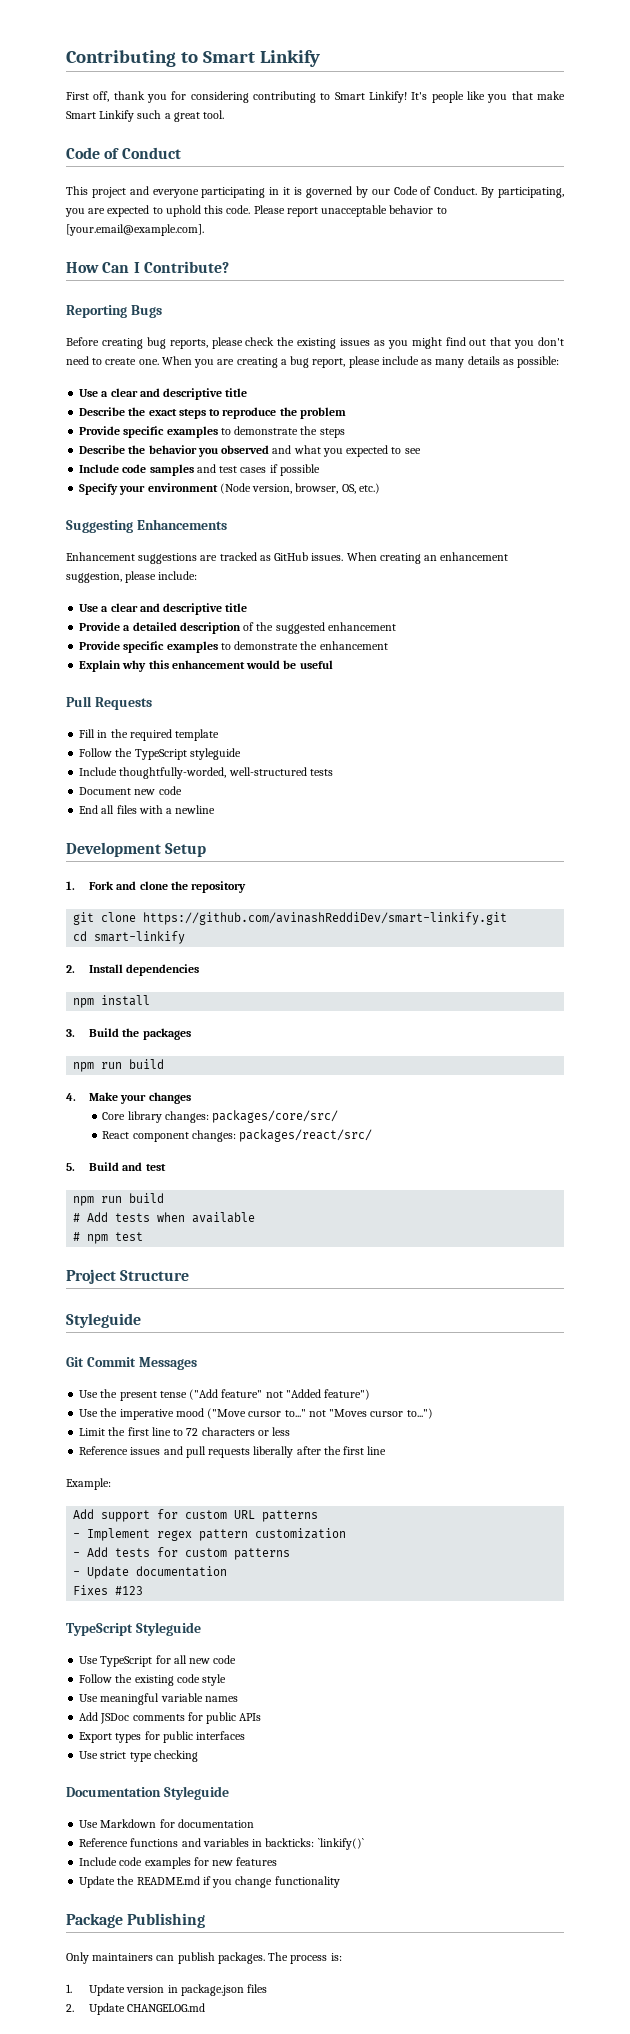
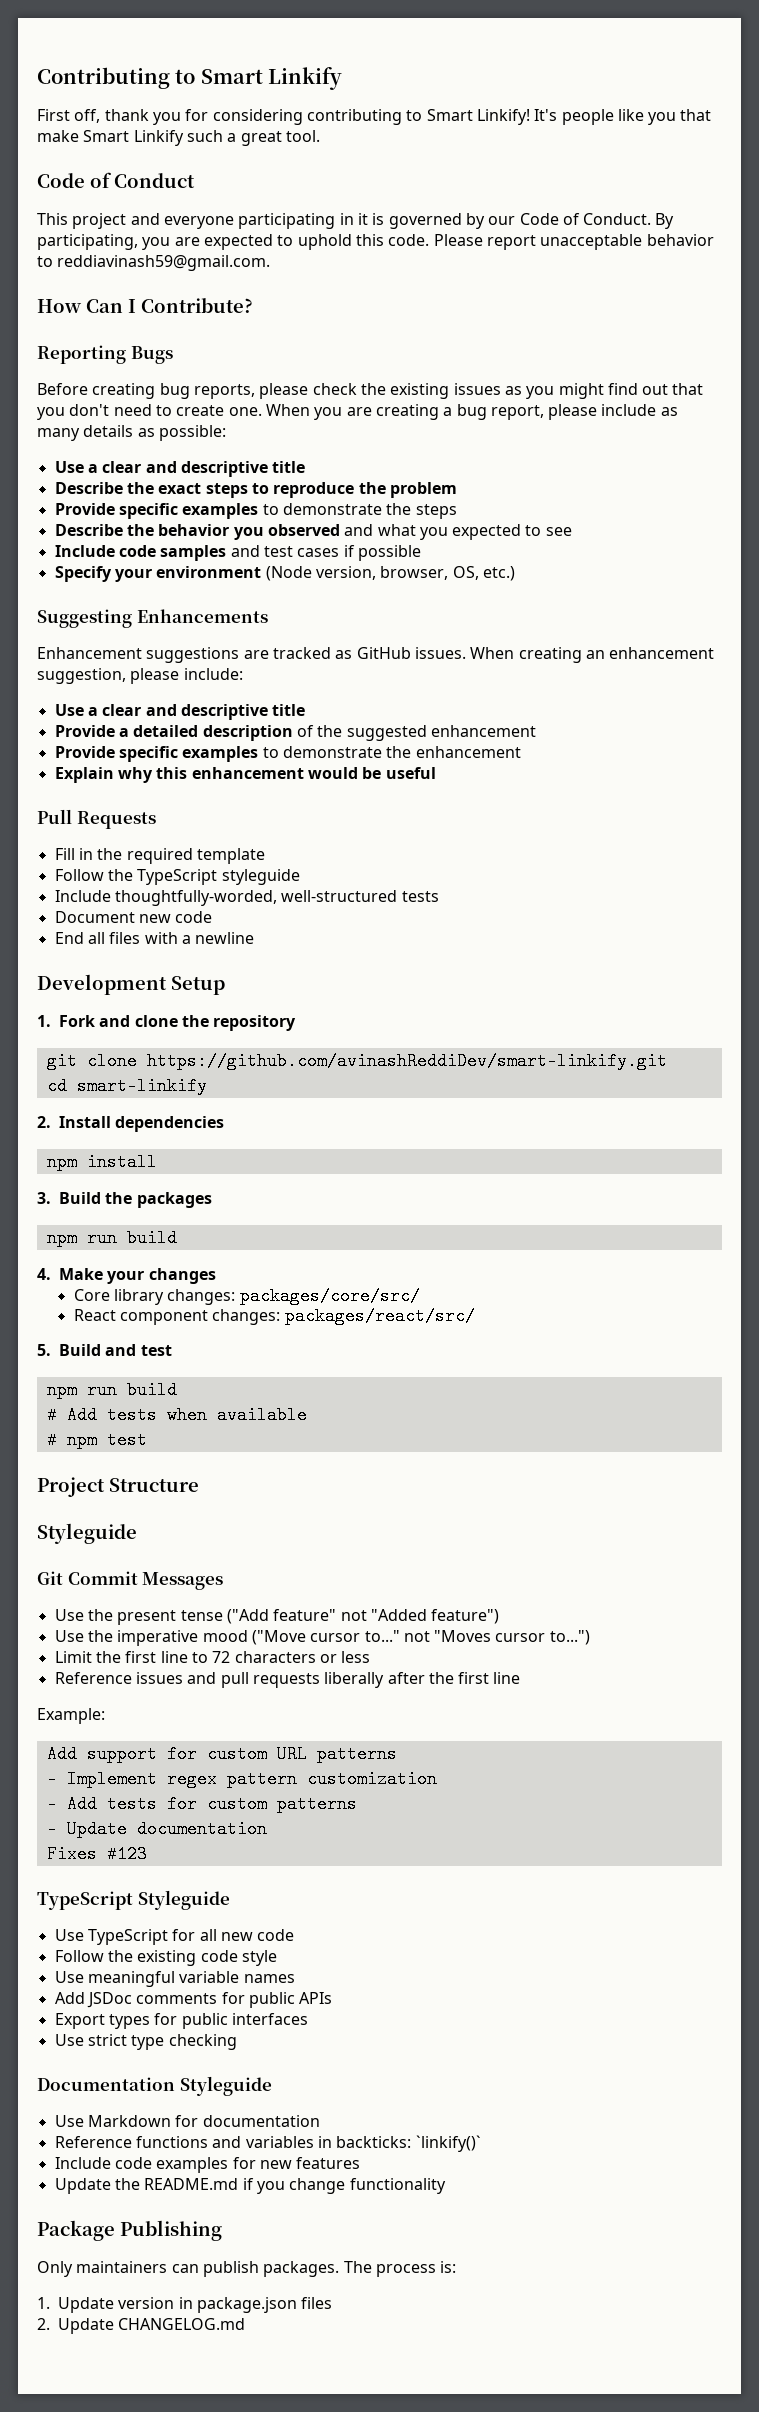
[66,224,204,236] [your.email@example.com]. -> [57,255,271,271] reddiavinash59@gmail.com.

